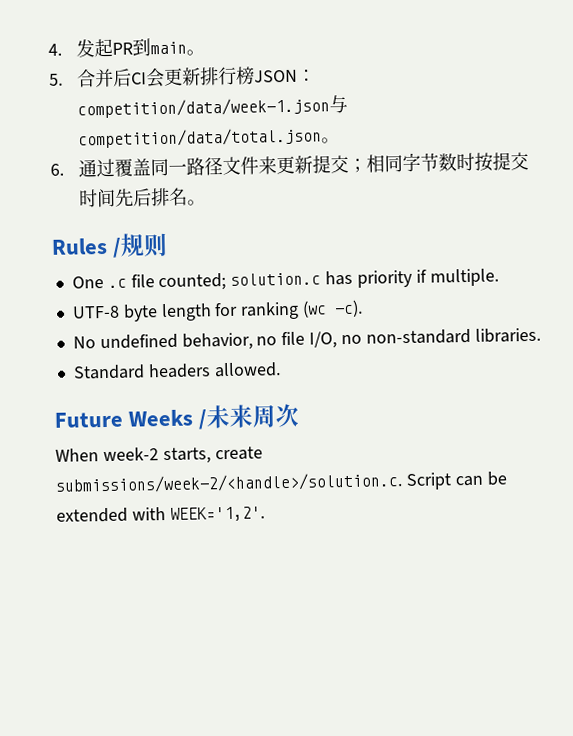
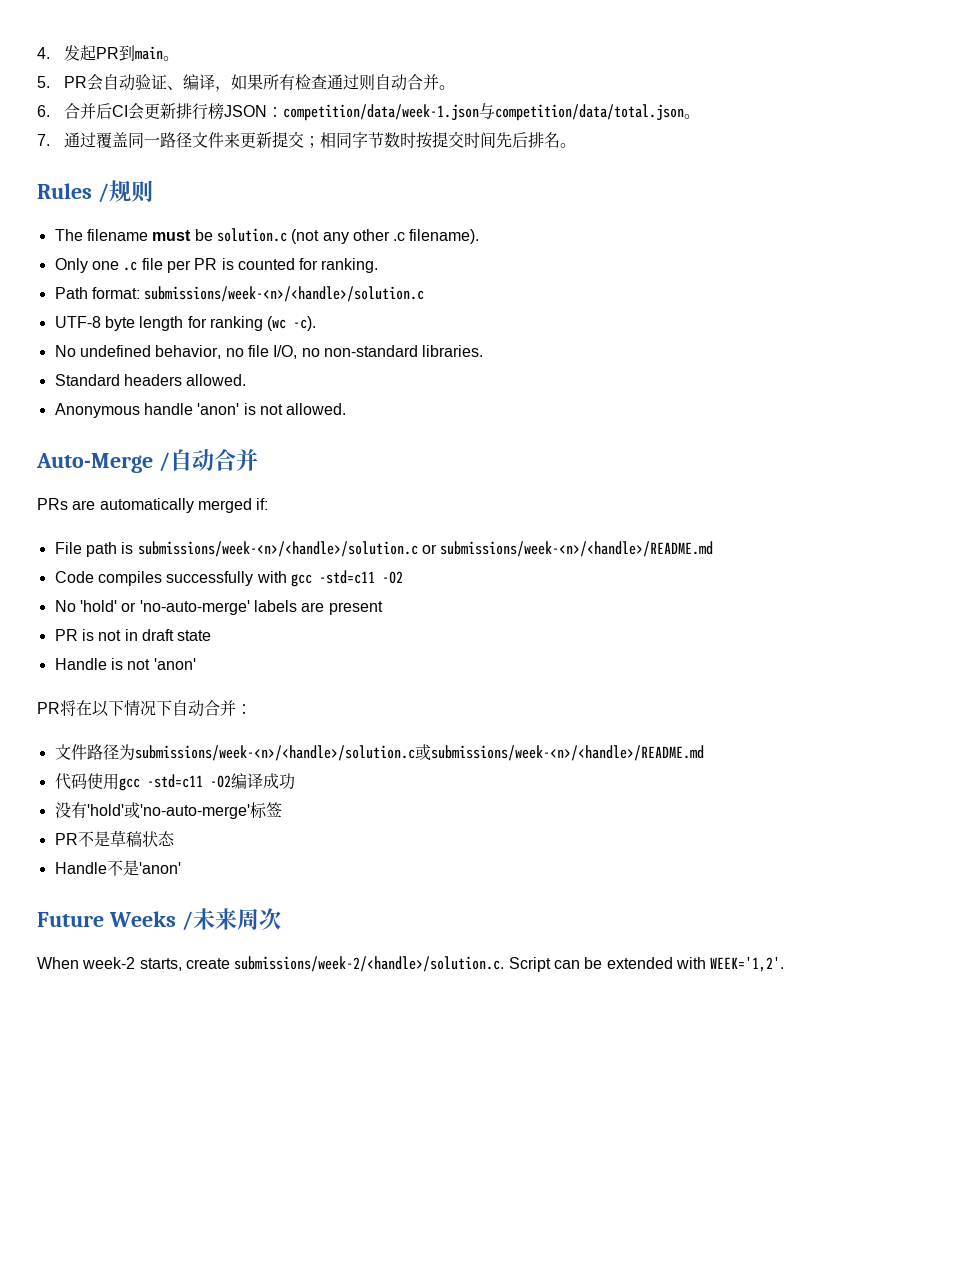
(63, 79) none -> [64,74,456,92] [37,105,50,117] PR会自动验证、编译，如果所有检查通过则自动合并。 // 6.
[50,163,64,176] 6. -> [37,134,50,146] 7.
[71,268,499,292] One .c file counted; solution.c has priority if multiple. -> [54,228,480,244] [54,258,379,273] [54,286,425,302] The filename must be solution.c (not any other .c filename). // Only one .c file per PR is counted for ranking. // Path format: submissions/week-<n>/<handle>/solution.c
(281, 370) none -> [54,403,347,418] [36,449,258,473] [37,498,269,513] [54,541,714,557] [54,570,403,587] [54,600,383,615] [54,629,212,641] [54,658,196,670] [37,700,252,717] [54,744,704,761] [54,773,295,791] [54,802,282,819] [54,830,175,847] [54,860,181,876] // Anonymous handle 'anon' is not allowed. // Auto-Merge /自动合并 // PRs are automatically merged if: // File path is submissions/week-<n>/<handle>/solution.c or submissions/week-<n>/<handle>/README.md // Code compiles successfully with gcc -std=c11 -O2 // No 'hold' or 'no-auto-merge' labels are present // PR is not in draft state // Handle is not 'anon' // PR将在以下情况下自动合并： // 文件路径为submissions/week-<n>/<handle>/solution.c或submissions/week-<n>/<handle>/README.md // 代码使用gcc -std=c11 -O2编译成功 // 没有'hold'或'no-auto-merge'标签 // PR不是草稿状态 // Handle不是'anon'

